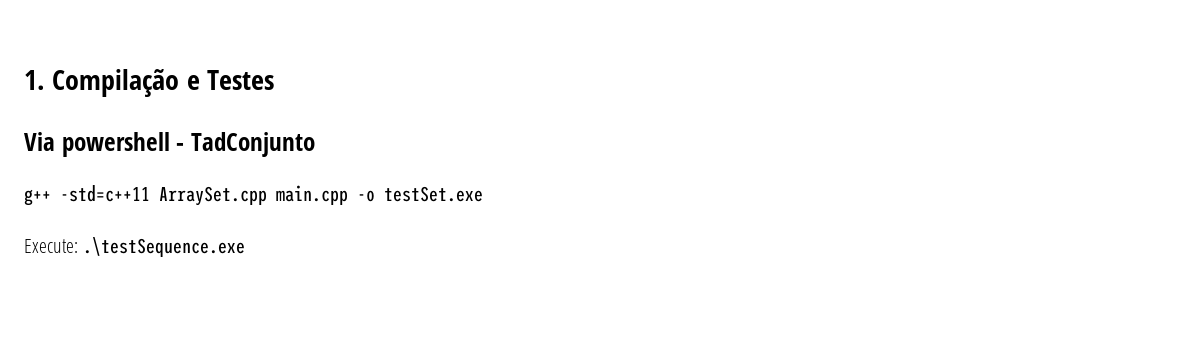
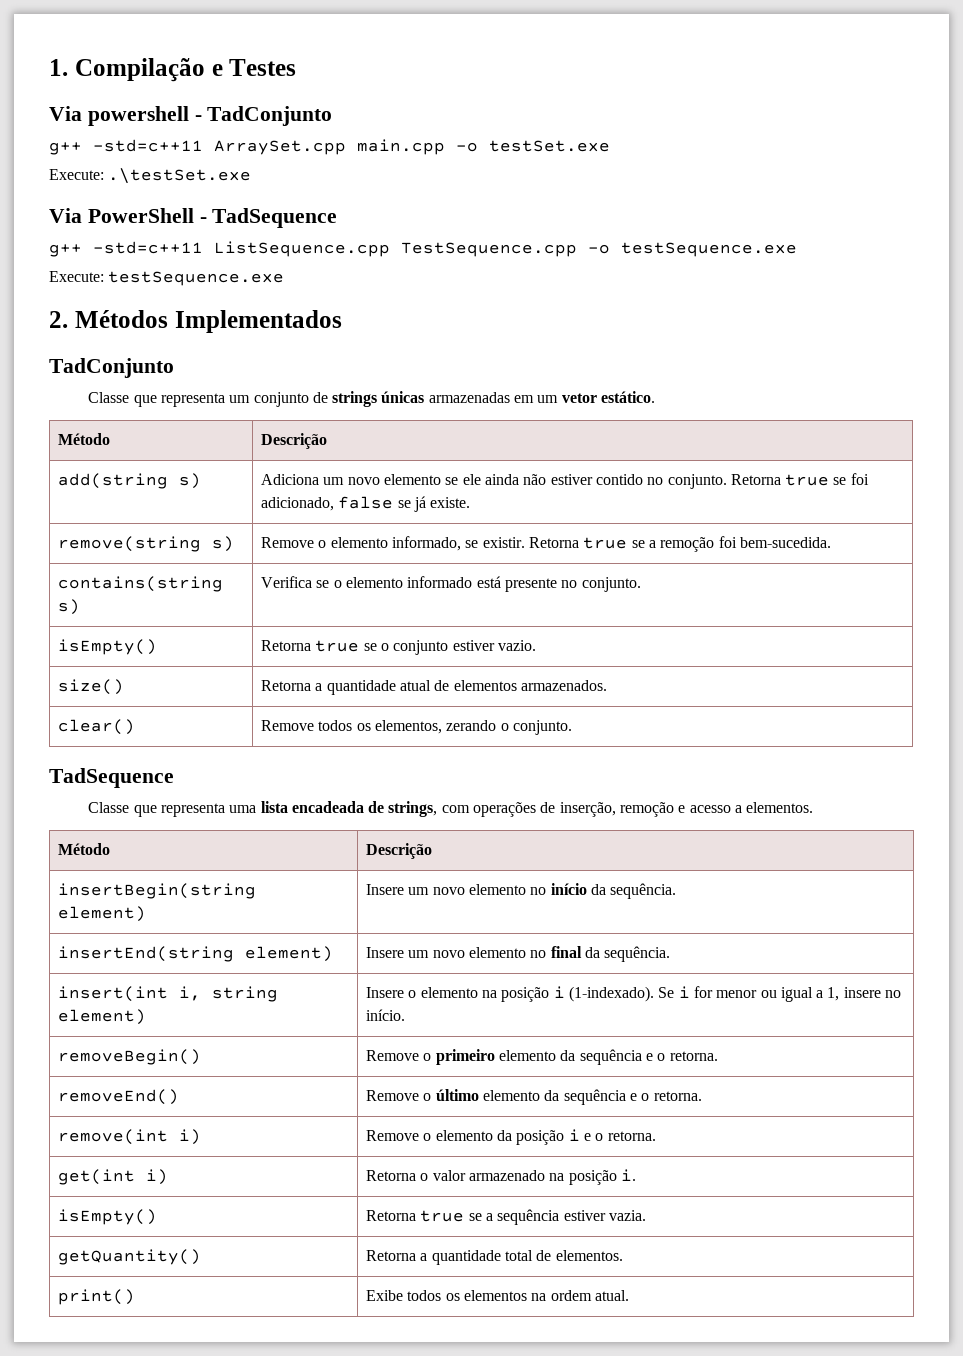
[83,237,246,257] .\testSequence.exe -> [108,168,252,184] [49,208,338,228] [49,241,797,257] [49,271,285,286] [49,310,342,333] [49,358,174,378] [88,391,656,407] [57,433,110,445] [260,433,327,449] [57,473,201,489] [260,473,869,489] [260,496,471,512] [57,536,234,552] [260,536,831,552] [57,576,223,592] [57,599,80,615] [260,576,641,592] [57,639,157,655] [260,640,536,655] [57,679,124,695] [260,680,607,695] [57,719,135,735] [260,720,572,735] [49,768,174,788] [88,801,814,817] [57,843,110,855] [365,843,432,859] [57,883,256,899] [57,906,146,922] [365,883,677,899] [57,946,333,962] [365,946,671,962] [57,986,278,1002] [57,1009,146,1025] [365,986,902,1002] [365,1009,405,1021] [57,1049,201,1065] [365,1049,718,1065] [57,1089,179,1105] [365,1089,702,1105] [57,1129,201,1145] [365,1129,656,1145] [57,1169,168,1185] [365,1169,636,1185] [57,1209,157,1225] [365,1209,646,1225] [57,1249,201,1265] [365,1250,623,1265] [57,1289,135,1305] [365,1290,629,1301] .\testSet.exe // Via PowerShell - TadSequence // g++ -std=c++11 ListSequence.cpp TestSequence.cpp -o testSequence.exe // Execute: testSequence.exe // 2. Métodos Implementados // TadConjunto // Classe que representa um conjunto de strings únicas armazenadas em um vetor estático. // Método | Descrição // add(string s) | Adiciona um novo elemento se ele ainda não estiver contido no conjunto. Retorna true se foi adicionado, false se já existe. // remove(string s) | Remove o elemento informado, se existir. Retorna true se a remoção foi bem-sucedida. // contains(string s) | Verifica se o elemento informado está presente no conjunto. // isEmpty() | Retorna true se o conjunto estiver vazio. // size() | Retorna a quantidade atual de elementos armazenados. // clear() | Remove todos os elementos, zerando o conjunto. // TadSequence // Classe que representa uma lista encadeada de strings, com operações de inserção, remoção e acesso a elementos. // Método | Descrição // insertBegin(string element) | Insere um novo elemento no início da sequência. // insertEnd(string element) | Insere um novo elemento no final da sequência. // insert(int i, string element) | Insere o elemento na posição i (1-indexado). Se i for menor ou igual a 1, insere no início. // removeBegin() | Remove o primeiro elemento da sequência e o retorna. // removeEnd() | Remove o último elemento da sequência e o retorna. // remove(int i) | Remove o elemento da posição i e o retorna. // get(int i) | Retorna o valor armazenado na posição i. // isEmpty() | Retorna true se a sequência estiver vazia. // getQuantity() | Retorna a quantidade total de elementos. // print() | Exibe todos os elementos na ordem atual.

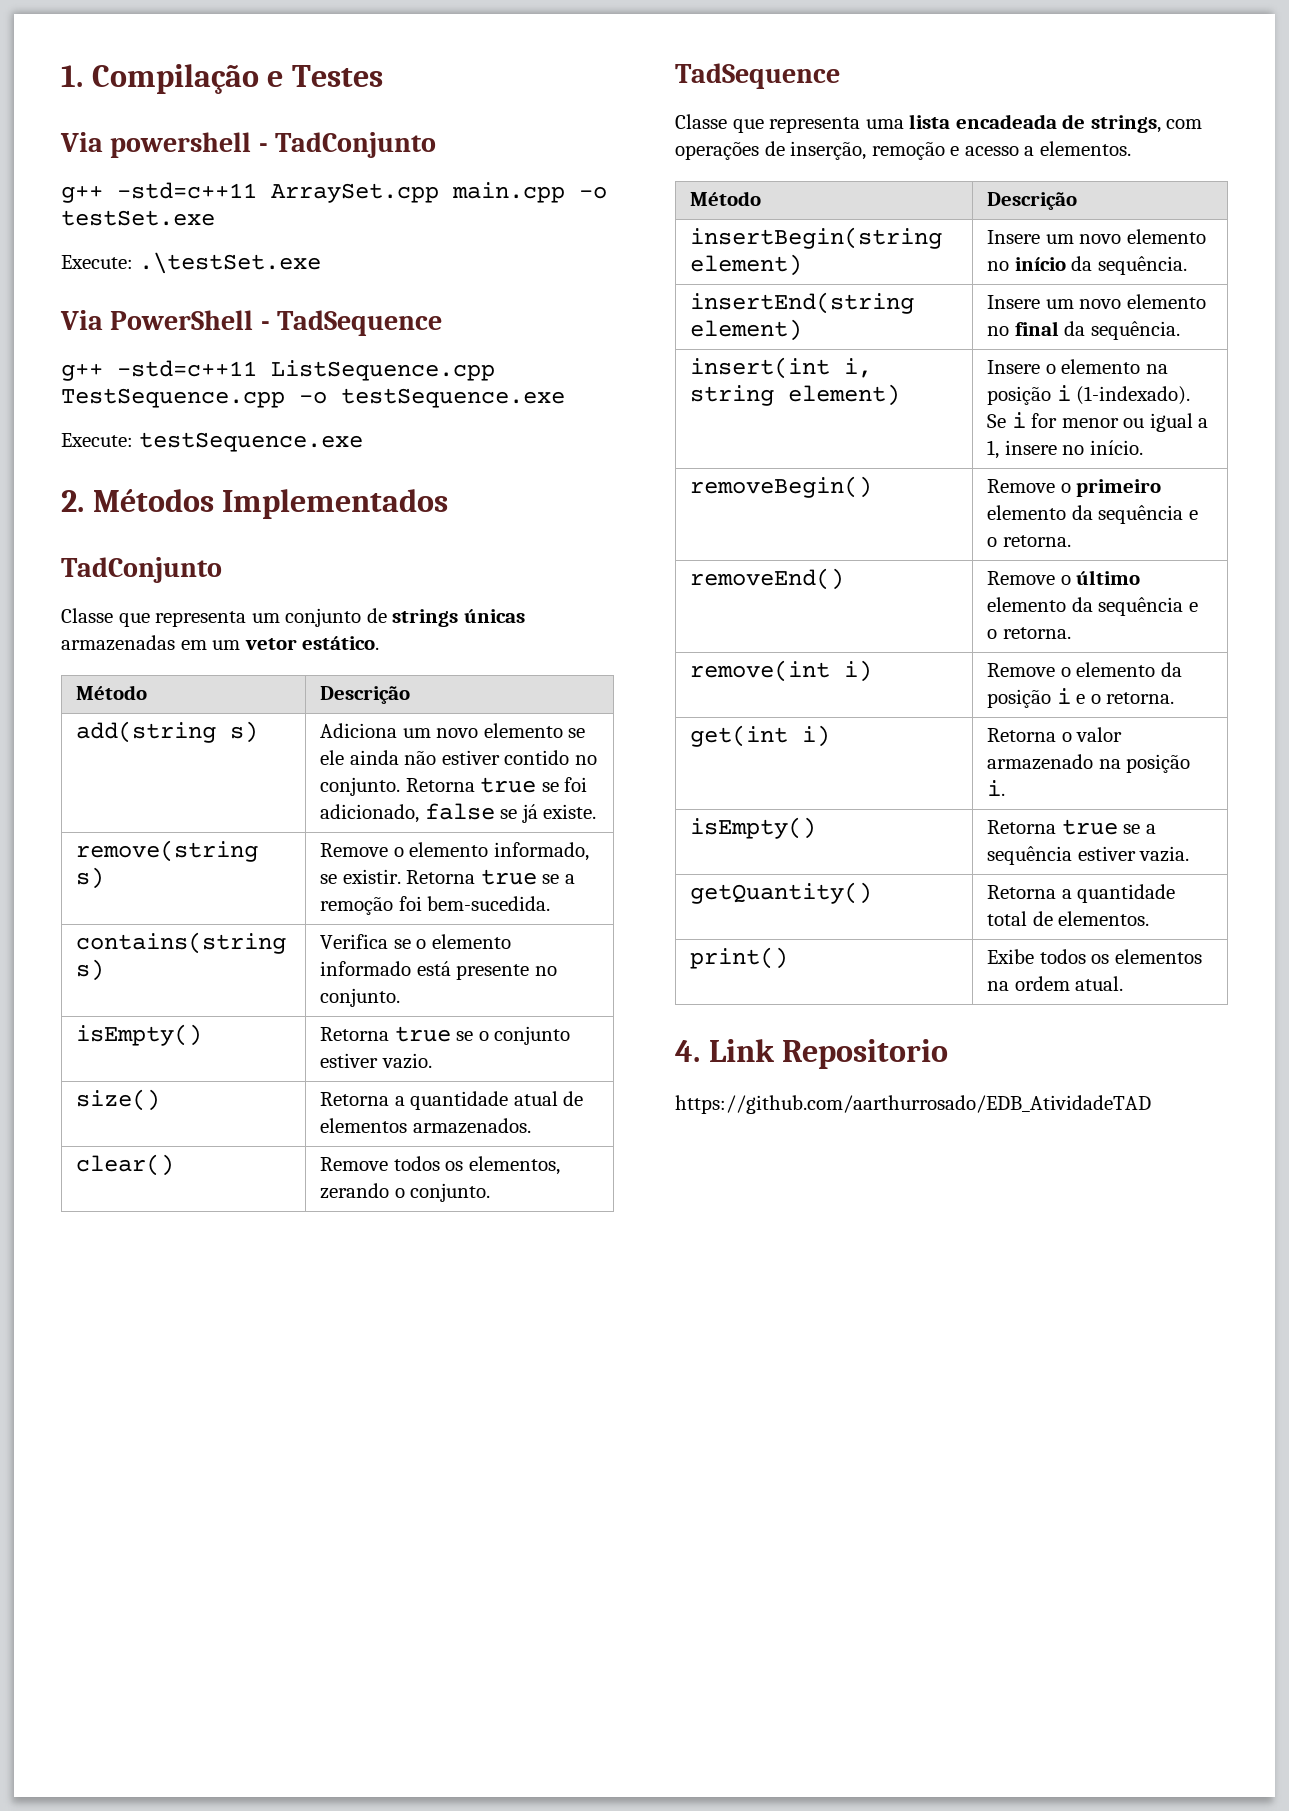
(629, 1295) none -> [675,1039,949,1069] [675,1095,1151,1114] // 4. Link Repositorio // https://github.com/aarthurrosado/EDB_AtividadeTAD

